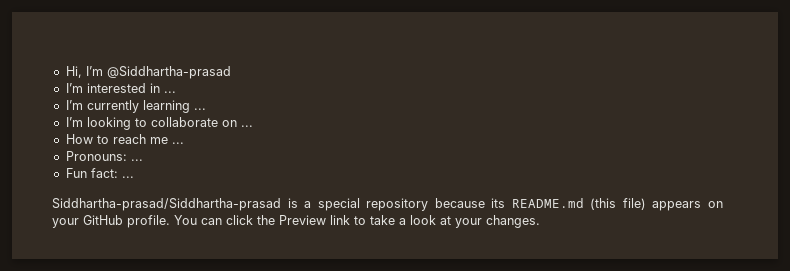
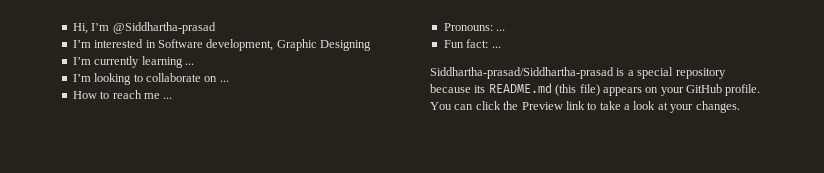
[163,91,176,93] ... -> [157,39,371,51] Software development, Graphic Designing

